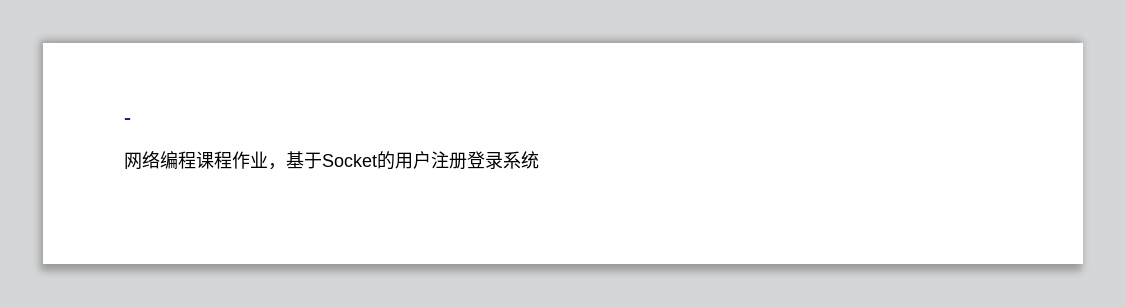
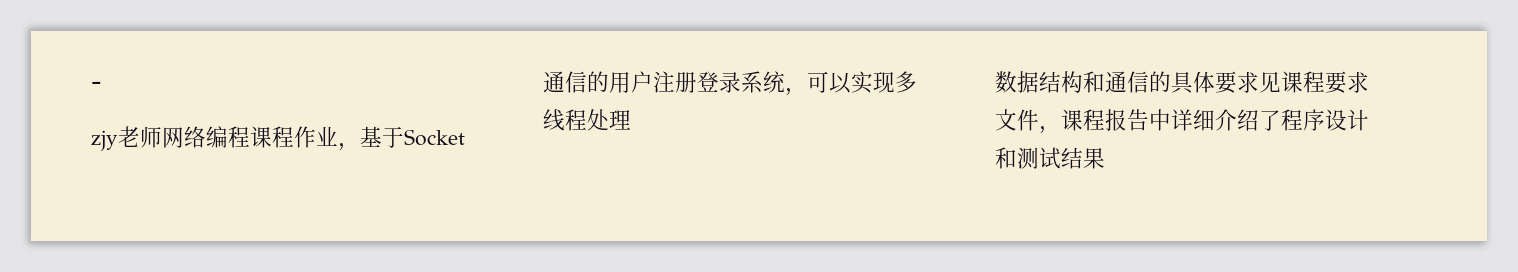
(131, 121) none -> [91,126,162,151] zjy老师
(377, 160) none -> [543,71,587,93] 通信
(539, 160) none -> [785,71,917,96] [543,109,631,131] [995,71,1369,94] [995,109,1369,134] [995,147,1105,169] ，可以实现多线程处理 // 数据结构和通信的具体要求见课程要求文件，课程报告中详细介绍了程序设计和测试结果

